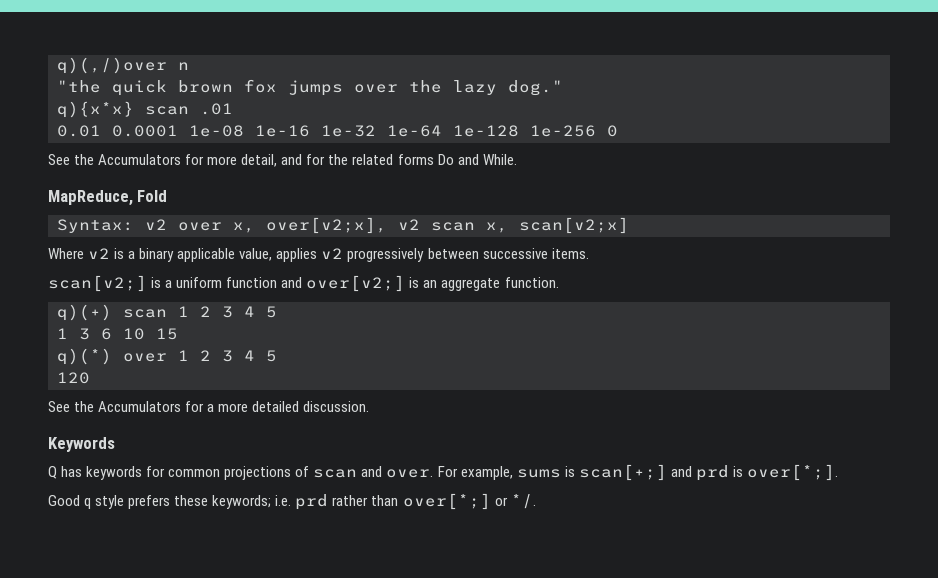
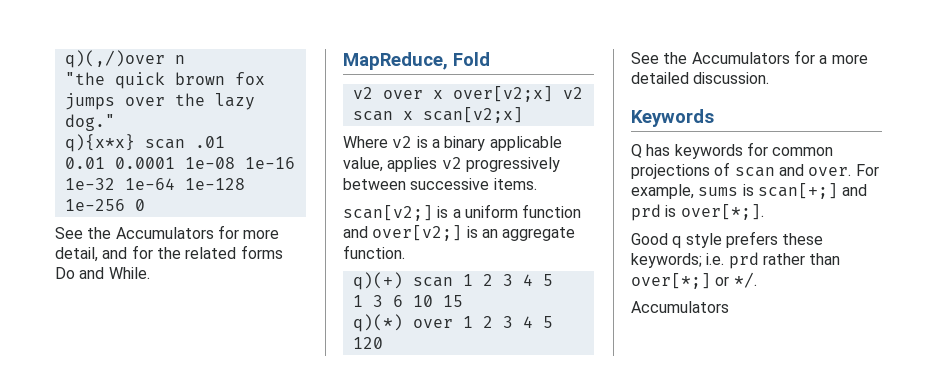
[57,219,134,233] Syntax: -> (490, 59) none
[233,217,387,234] x, over[v2;x], -> [432,86,553,102] x over[v2;x]
[486,222,508,233] x, -> [402,111,413,120] x
(536, 501) none -> [631,301,729,313] // Accumulators

